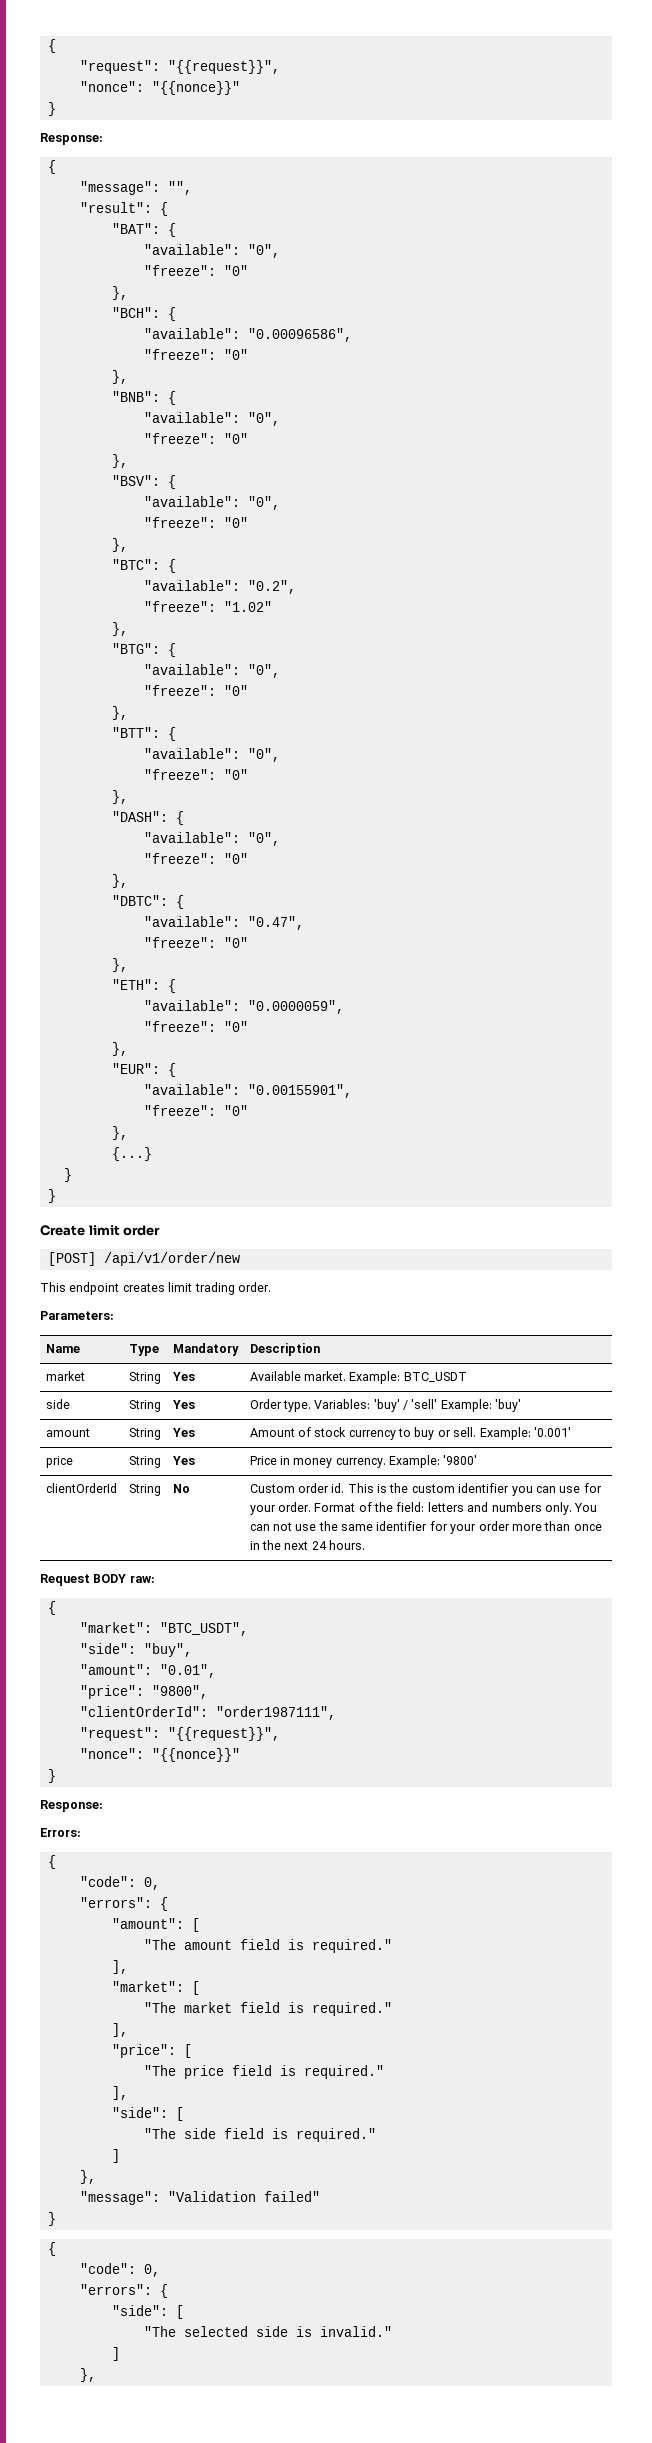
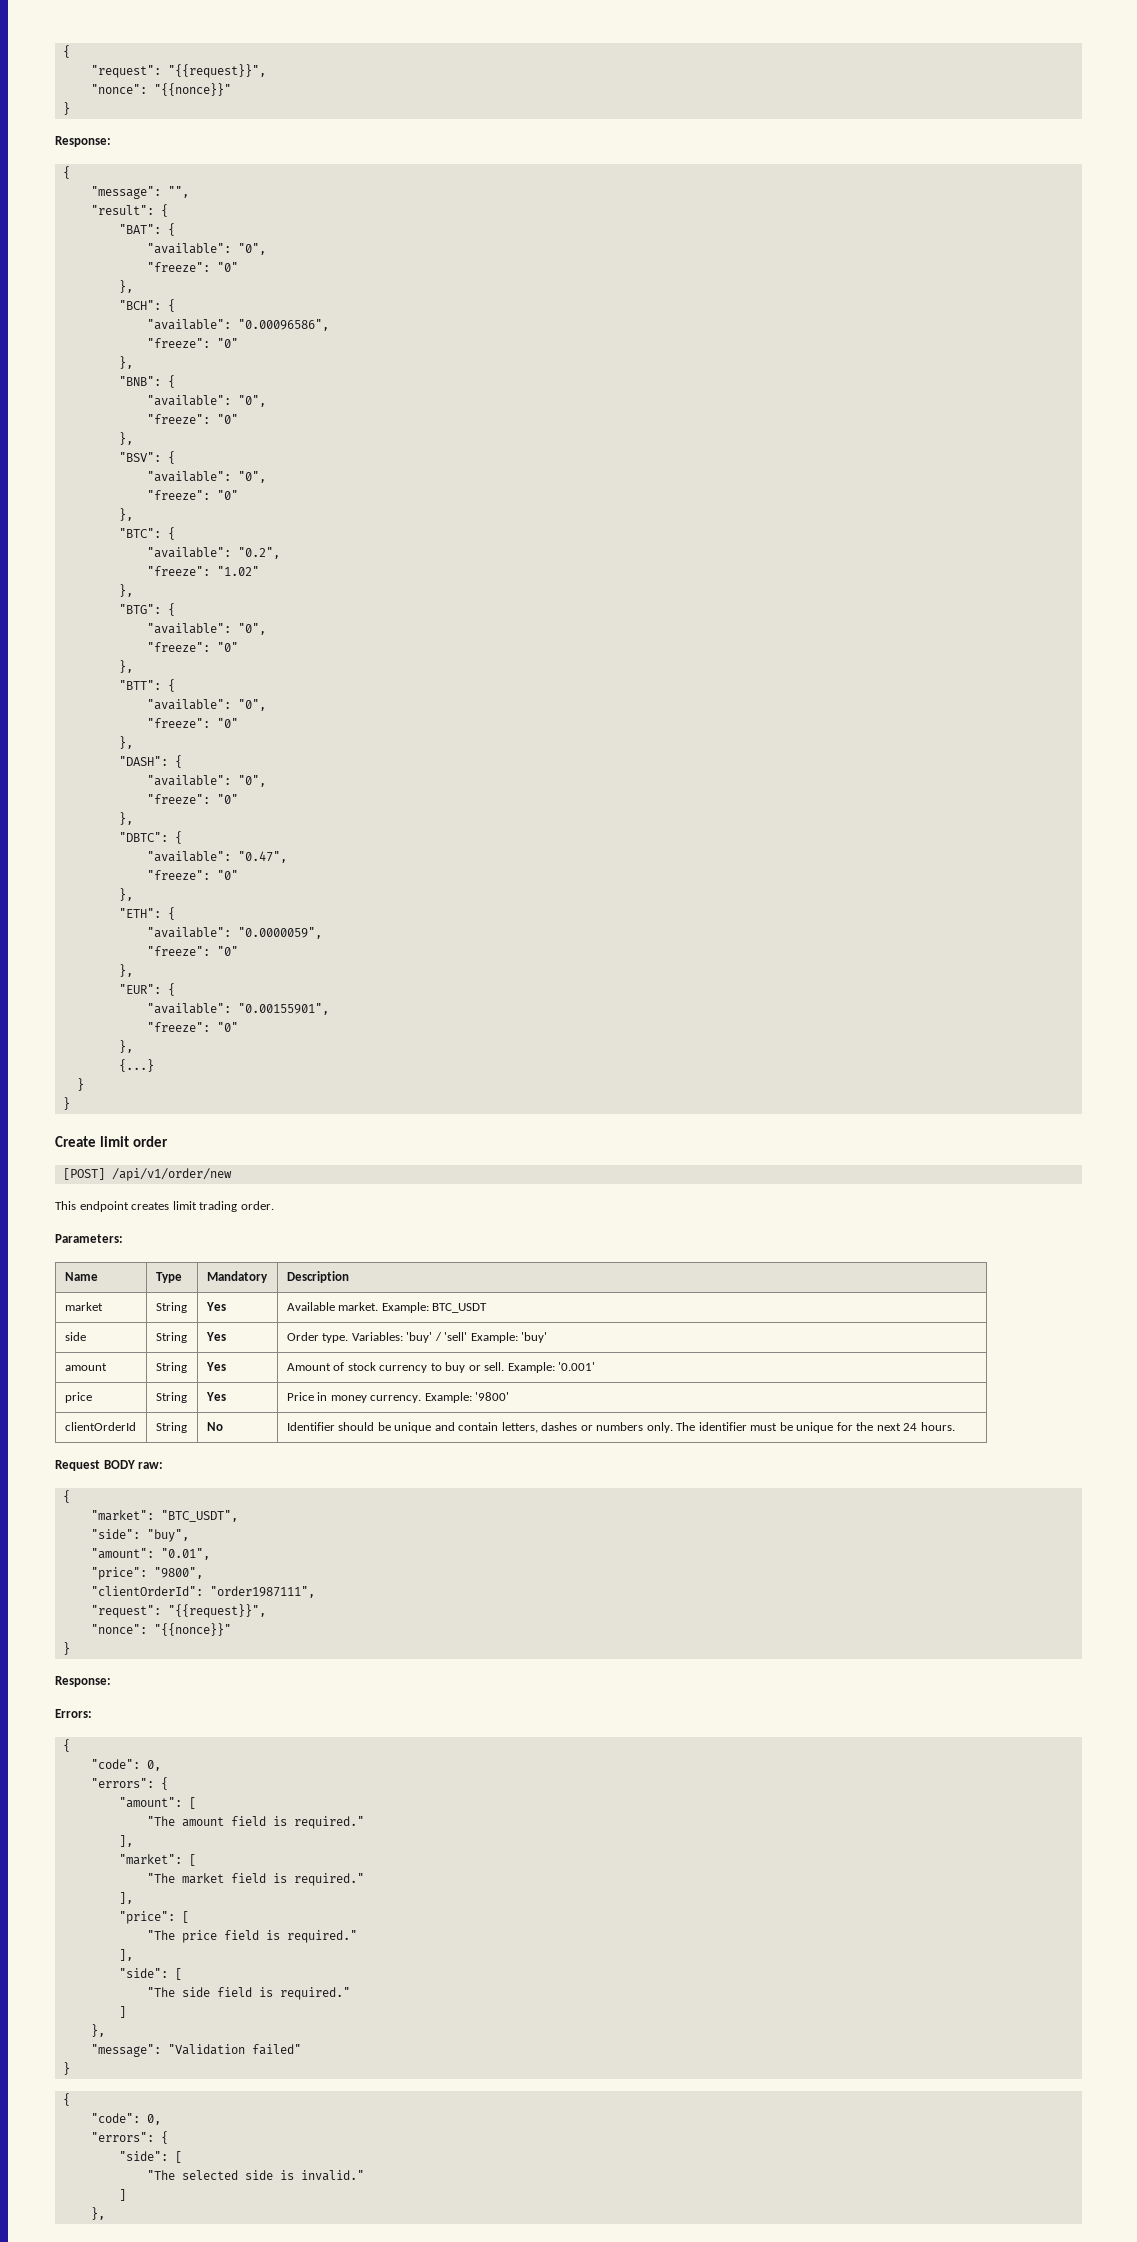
[249,1483,602,1496] [249,1502,598,1515] [249,1521,602,1534] [249,1541,260,1550] Custom order id. This is the custom identifier you can use for your order. Format of the field: letters and numbers only. You can not use the same identifier for your order more than once in -> [286,1422,853,1433] Identifier should be unique and contain letters, dashes or numbers only. The identifier must be unique for

